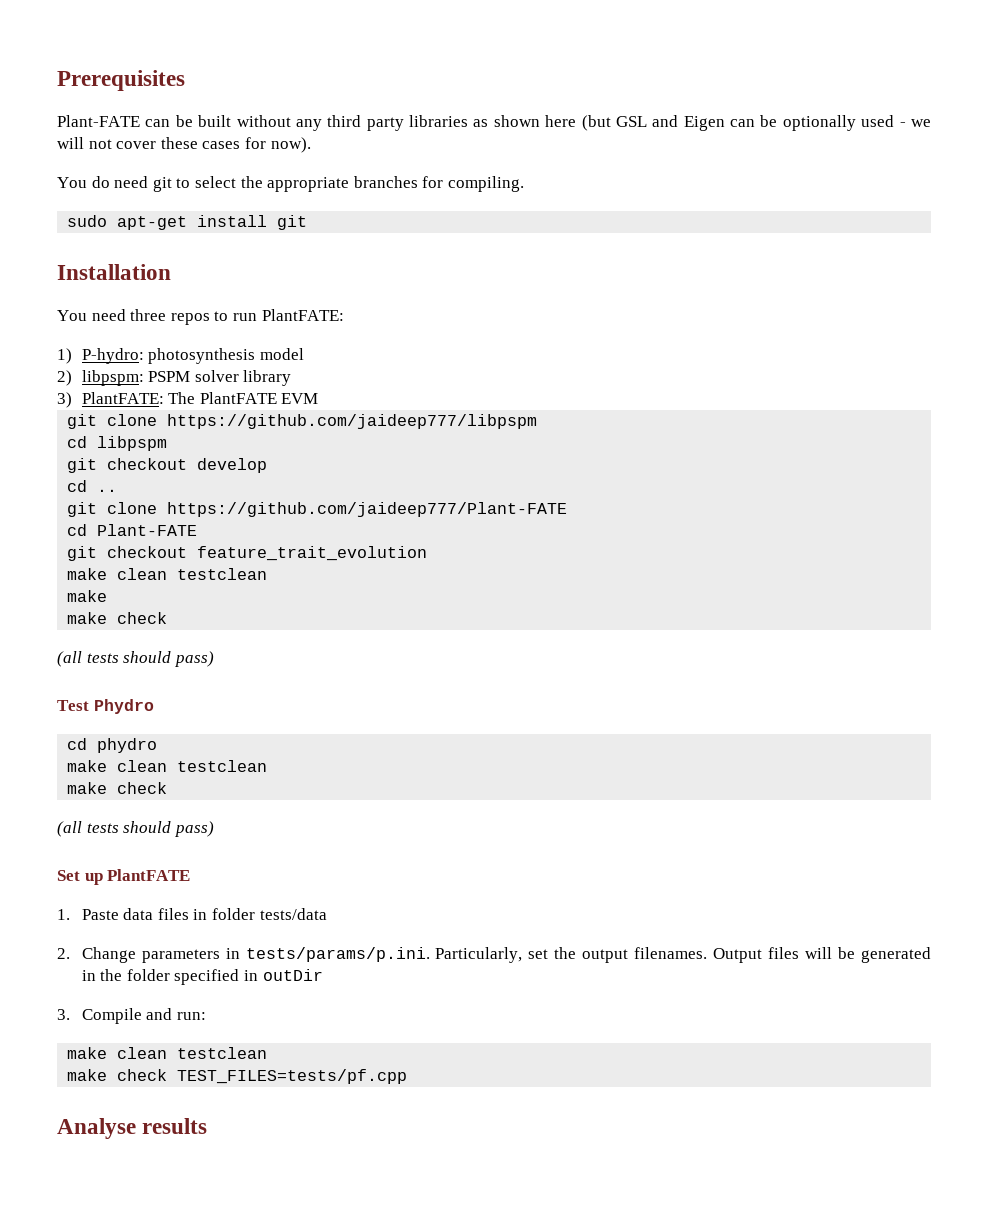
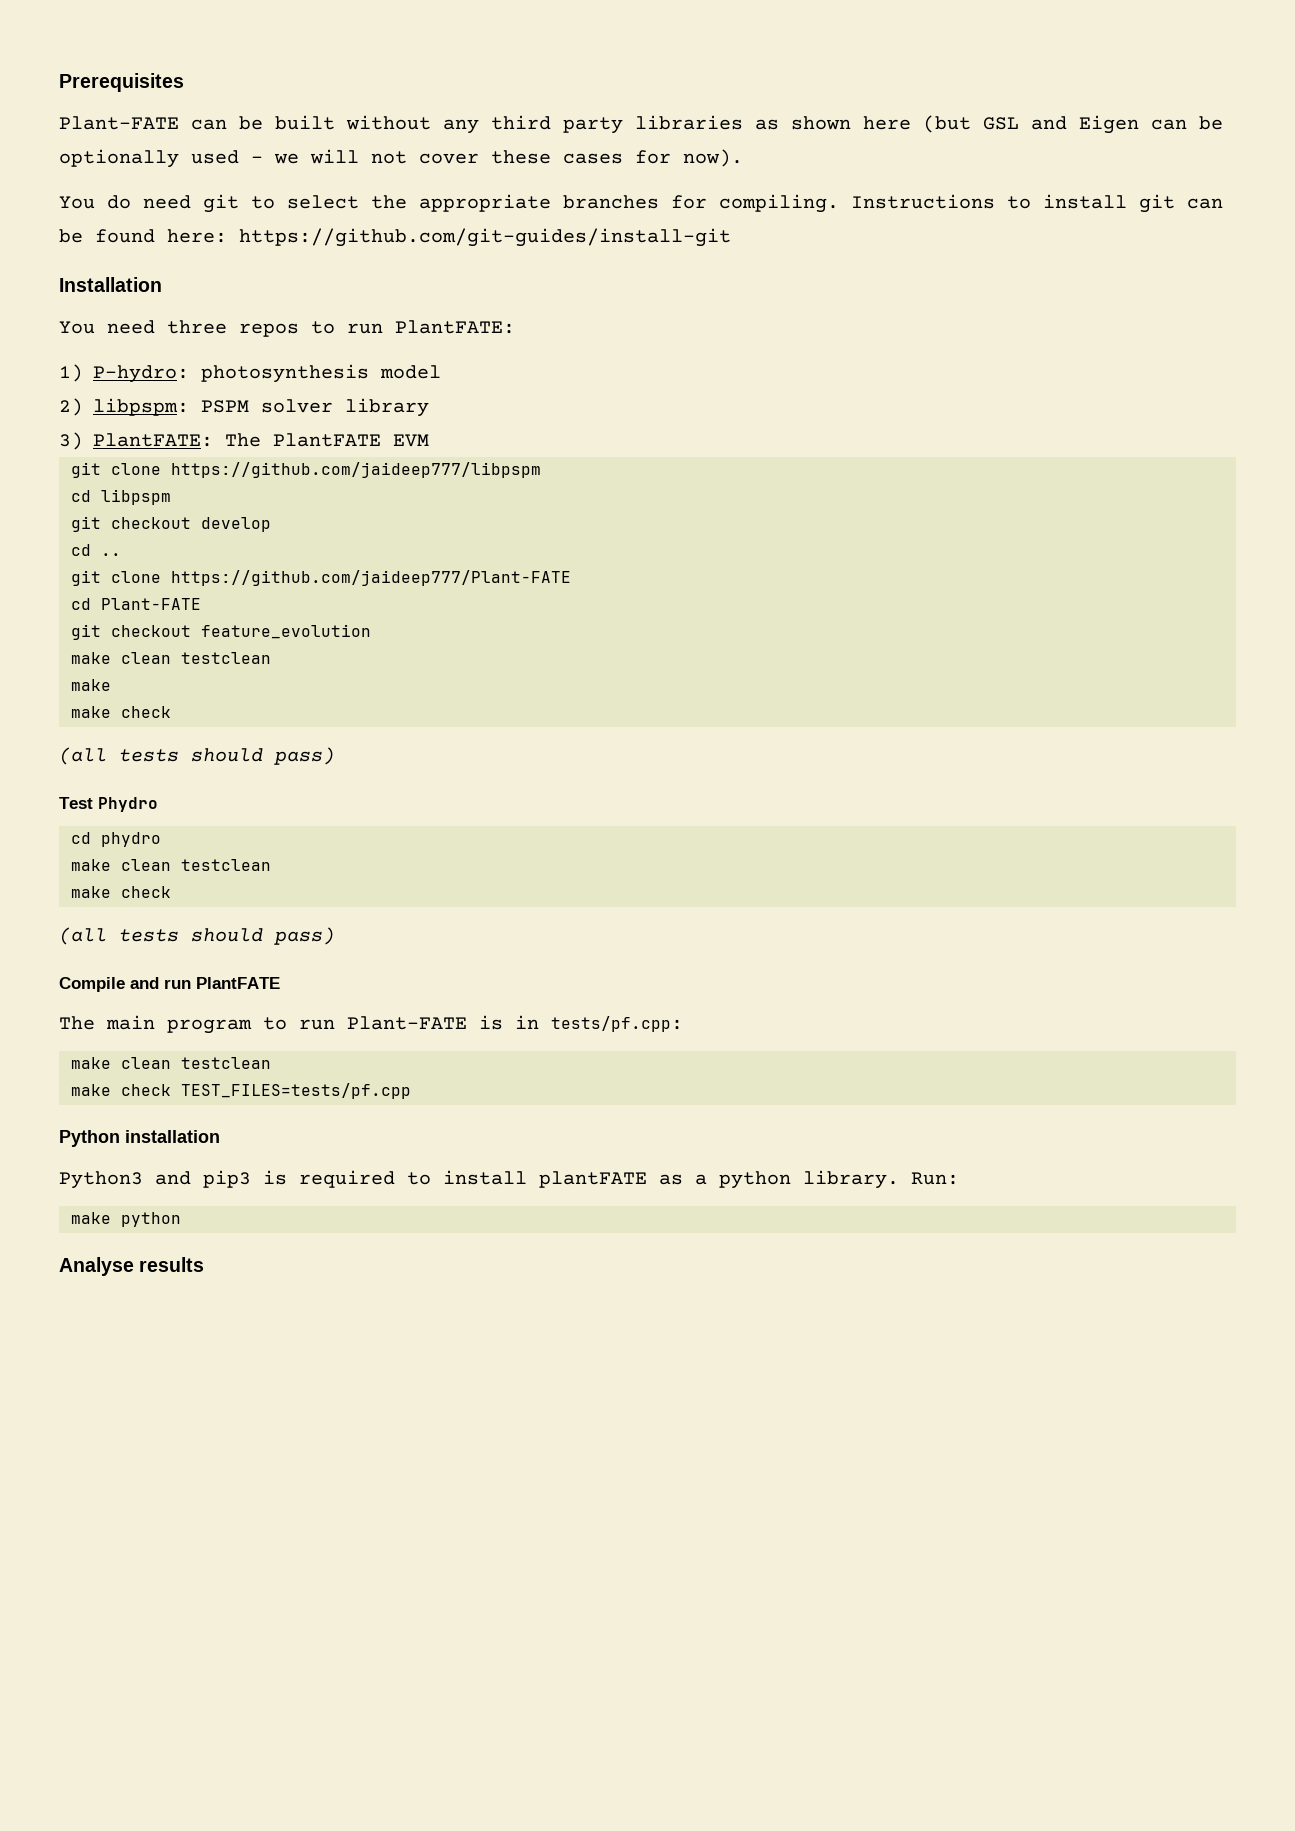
[67,215,188,230] // sudo apt-get -> [851,194,1031,209] Instructions to
(308, 222) none -> [1187,198,1223,209] [59,228,731,247] can be found here: https://github.com/git-guides/install-git
[197,546,428,561] feature_trait_evolution -> [201,624,371,639] feature_evolution
[57,869,191,885] [57,908,327,920] [57,947,932,963] [81,969,323,985] [57,1008,206,1024] Set up PlantFATE // 1. Paste data files in folder tests/data // 2. Change parameters in tests/params/p.ini. Particularly, set the output filenames. Output files will be generated in the folder specified in outDir // 3. Compile and run: -> [59,977,280,992] [59,1015,683,1034] Compile and run PlantFATE // The main program to run Plant-FATE is in tests/pf.cpp:
(408, 1076) none -> [59,1130,220,1147] [59,1170,959,1189] [71,1212,181,1227] // Python installation // Python3 and pip3 is required to install plantFATE as a python library. Run: // make python

